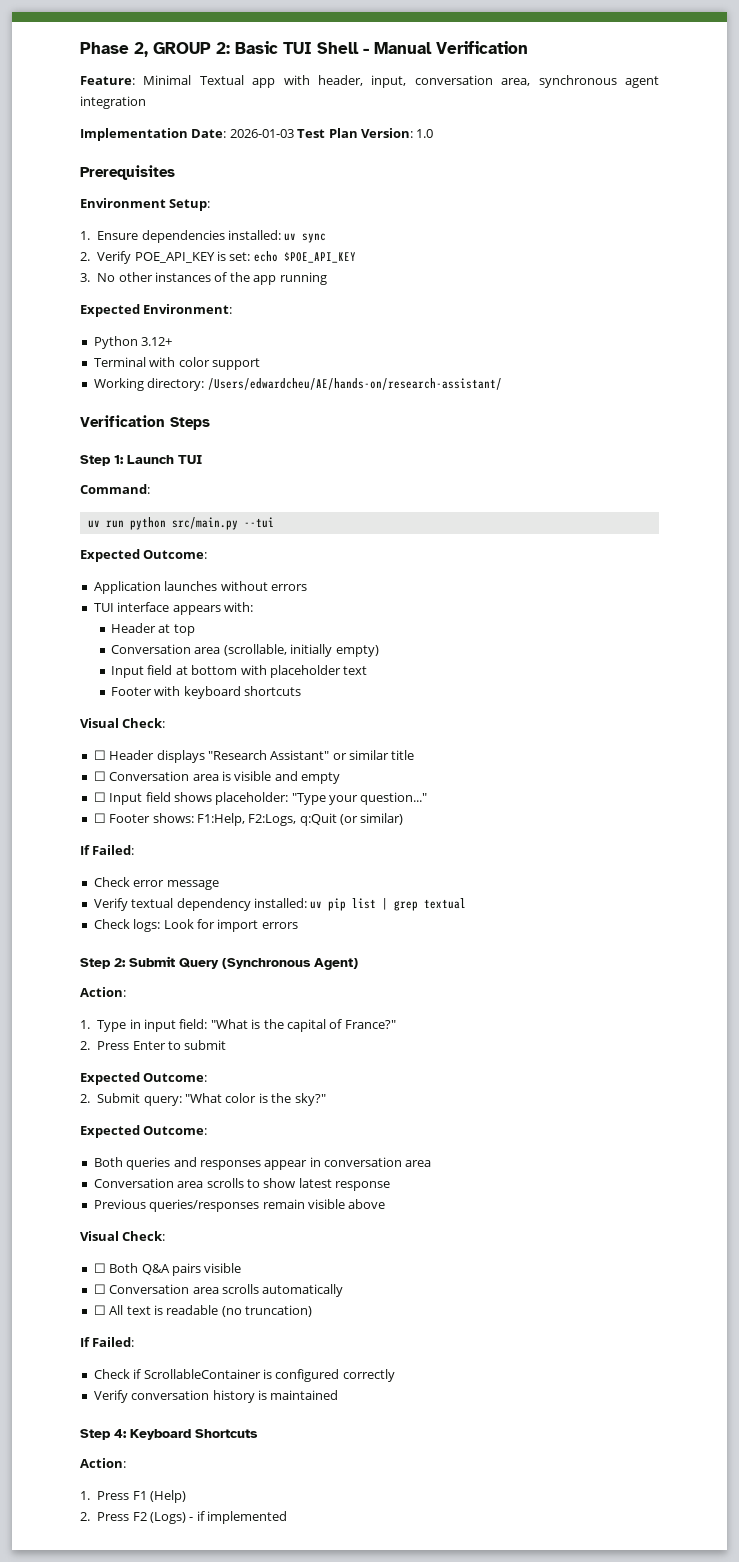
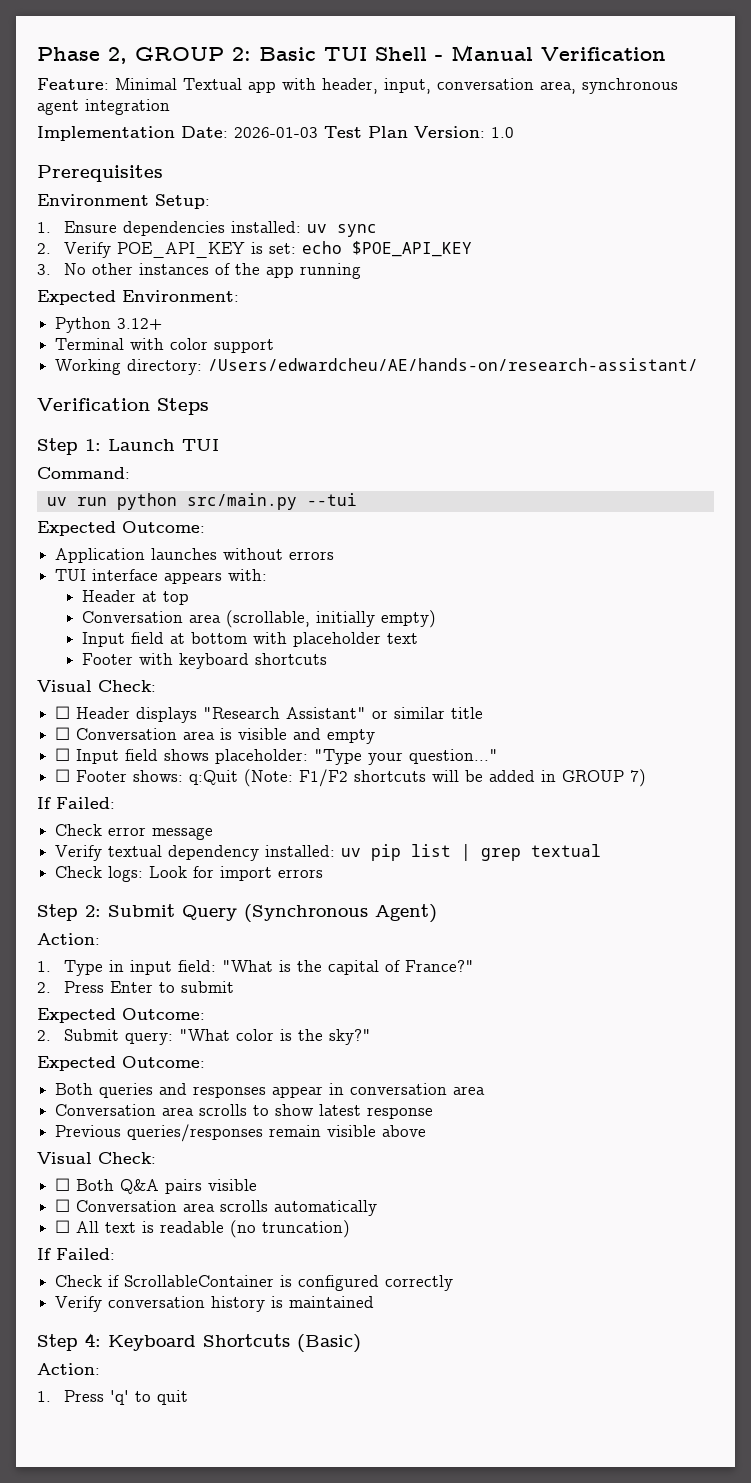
[196,813,404,826] F1:Help, F2:Logs, q:Quit (or similar) -> [189,769,647,787] q:Quit (Note: F1/F2 shortcuts will be added in GROUP 7)
(258, 1433) none -> [297,1334,361,1353] (Basic)
[132,1490,187,1503] [80,1511,288,1524] F1 (Help) // 2. Press F2 (Logs) - if implemented -> [109,1390,188,1405] 'q' to quit

